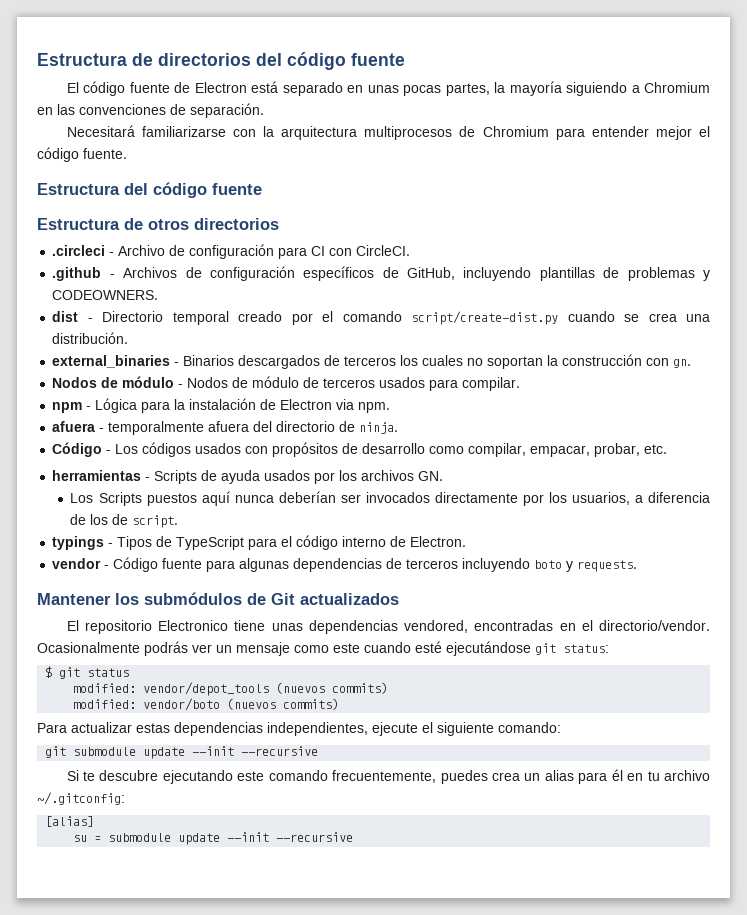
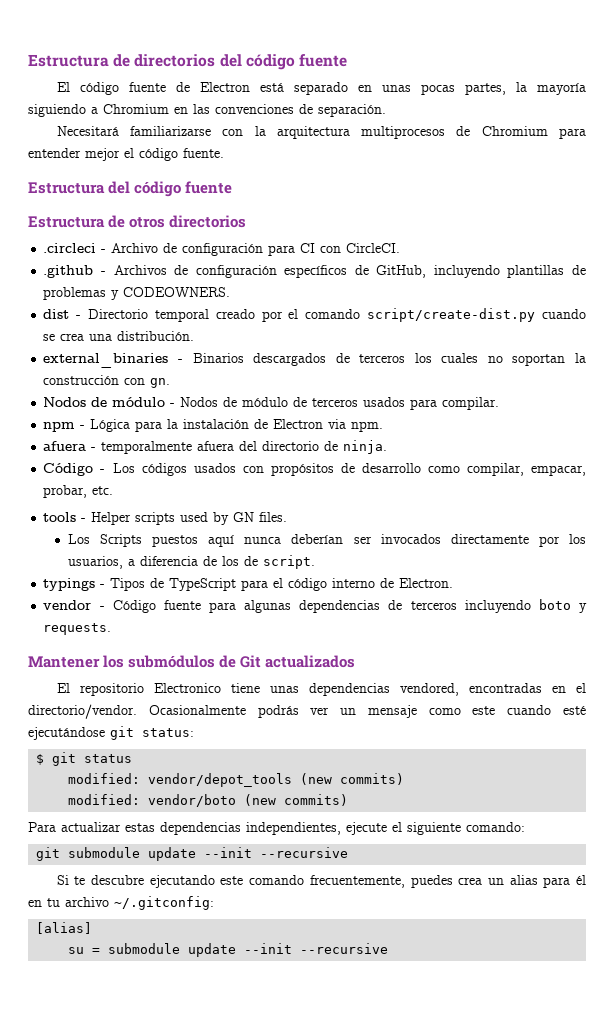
[52,470,444,484] herramientas - Scripts de ayuda usados por los archivos GN. -> [43,512,288,525] tools - Helper scripts used by GN files.
[276,682,326,694] (nuevos -> [300,773,333,785] (new
[227,698,277,710] (nuevos -> [244,794,277,806] (new

